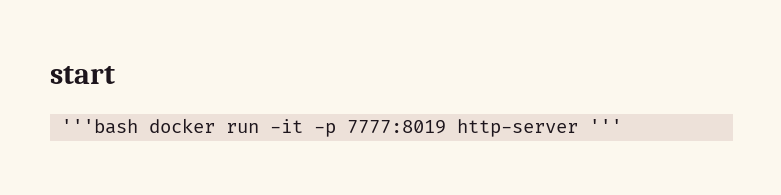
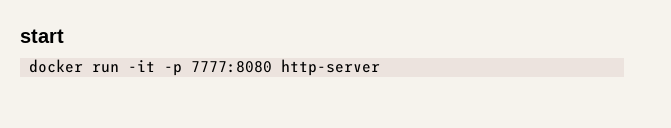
[61,119,139,134] '''bash -> (64, 36) none
[347,119,623,137] 7777:8019 http-server ''' -> [191,59,381,76] 7777:8080 http-server

